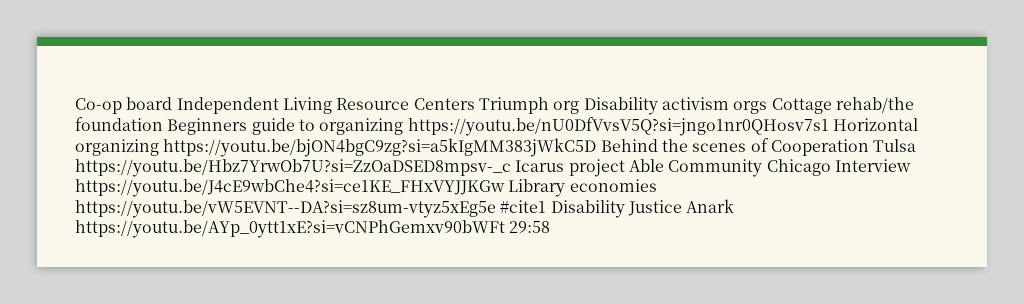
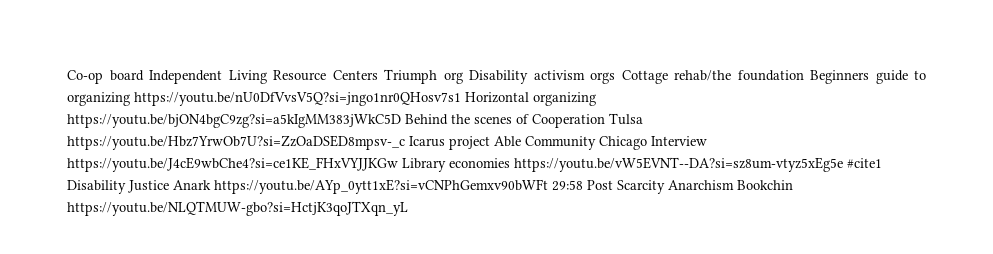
(551, 227) none -> [587,180,793,194] [67,201,408,216] Post Scarcity Anarchism Bookchin https://youtu.be/NLQTMUW-gbo?si=HctjK3qoJTXqn_yL

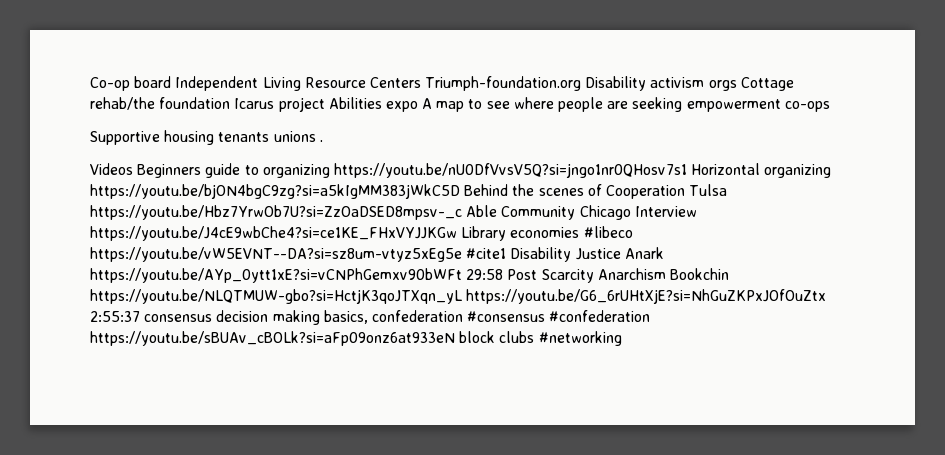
[384,69,463,84] Triumph org -> [425,76,582,91] Triumph-foundation.org
(804, 75) none -> [234,97,830,112] [90,130,323,145] [90,163,133,175] Icarus project Abilities expo A map to see where people are seeking empowerment co-ops // Supportive housing tenants unions . // Videos
[409,136,490,150] Icarus project -> (462, 212) none
(510, 163) none -> [583,226,633,238] #libeco
(408, 208) none -> [466,289,827,304] [90,310,651,325] [90,331,622,346] https://youtu.be/G6_6rUHtXjE?si=NhGuZKPxJOfOuZtx 2:55:37 consensus decision making basics, confederation #consensus #confederation https://youtu.be/sBUAv_cBOLk?si=aFp09onz6at933eN block clubs #networking

